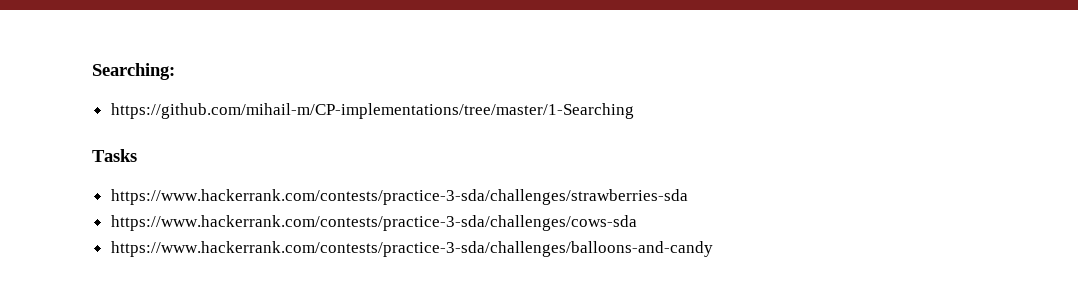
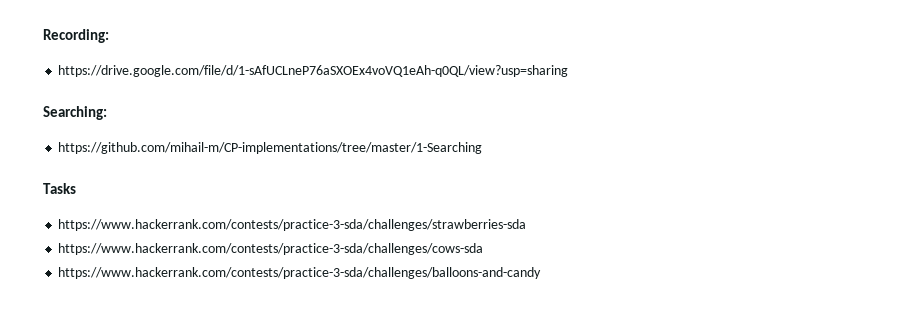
(92, 71) none -> [43,29,109,43] [58,65,569,77] Recording: // https://drive.google.com/file/d/1-sAfUCLneP76aSXOEx4voVQ1eAh-q0QL/view?usp=sharing //

